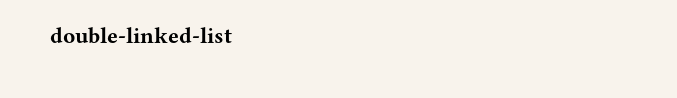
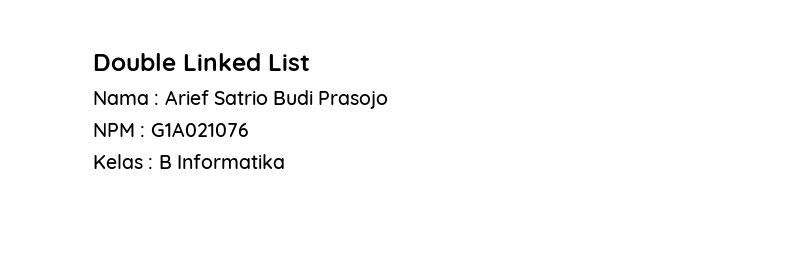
[50,27,232,44] double-linked-list -> [93,53,310,71] [93,90,389,109] [93,122,249,137] [93,154,285,169] Double Linked List // Nama : Arief Satrio Budi Prasojo // NPM : G1A021076 // Kelas : B Informatika

